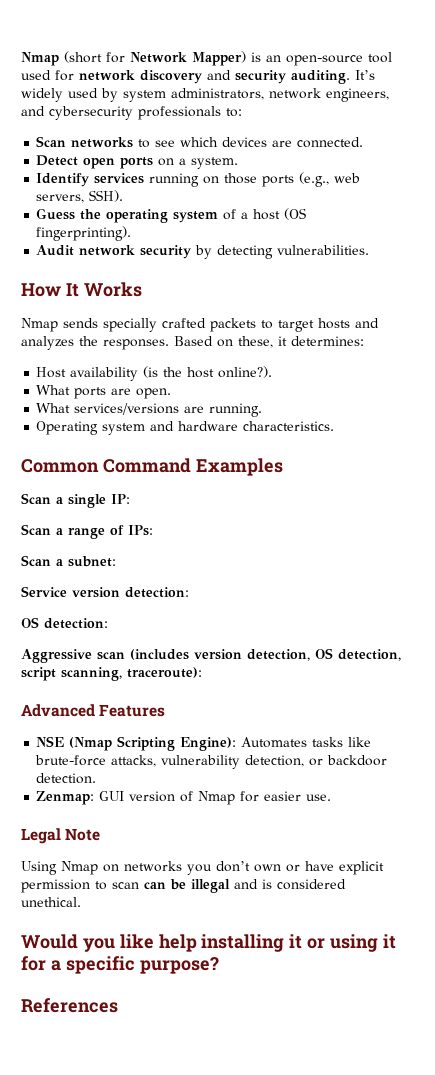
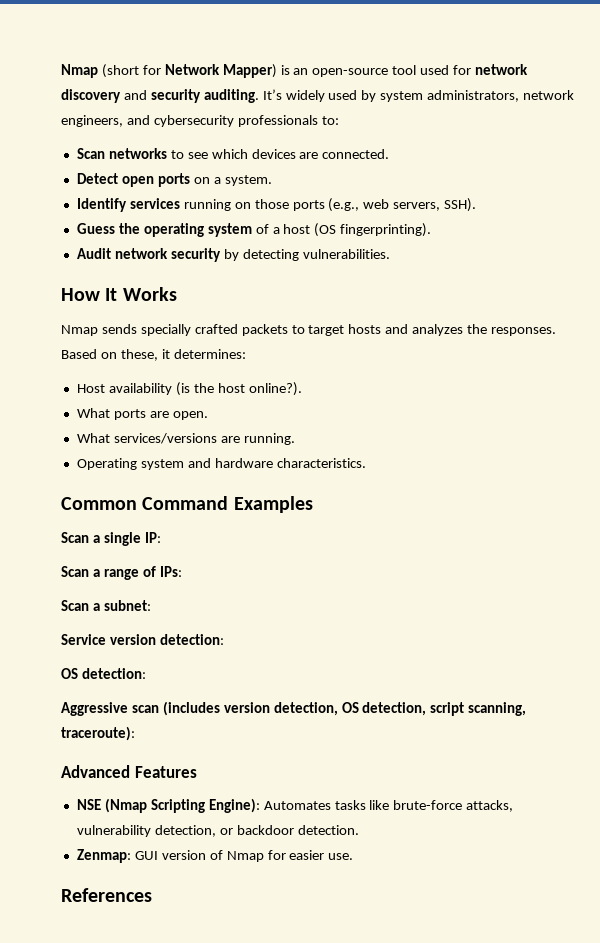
[21,828,101,844] [21,861,384,875] [21,879,346,893] [21,897,81,907] [21,934,396,952] [21,956,219,974] // Legal Note // Using Nmap on networks you don’t own or have explicit permission to scan can be illegal and is considered unethical. // Would you like help installing it or using it for a specific purpose? -> (354, 856) none

